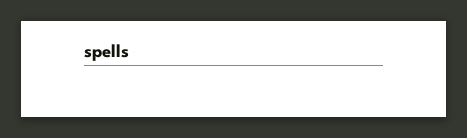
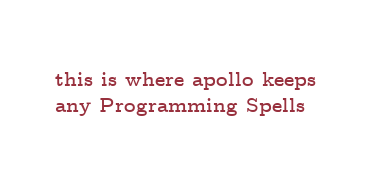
[84,44,129,61] spells -> [55,72,316,90] [55,98,305,116] this is where apollo keeps any Programming Spells

